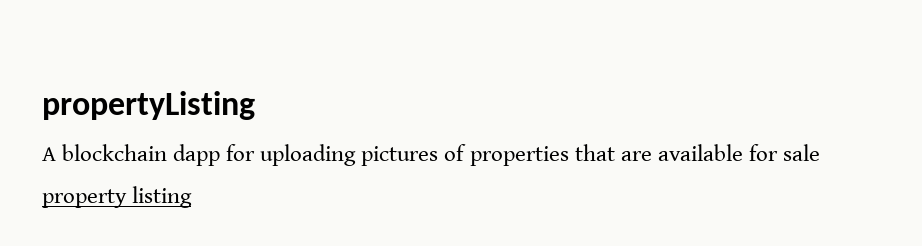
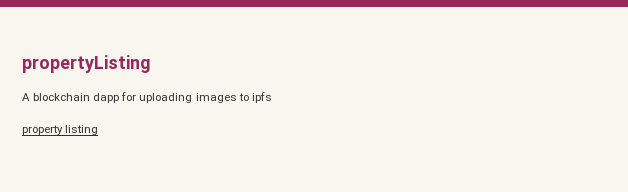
[361,144,820,166] pictures of properties that are available for sale -> [195,92,272,103] images to ipfs

